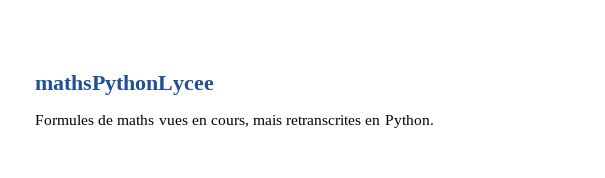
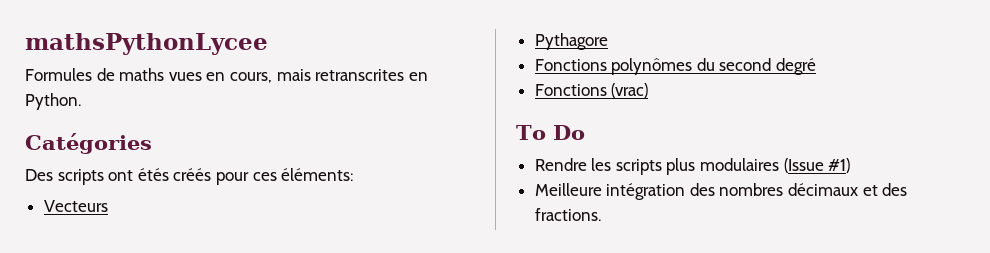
(434, 121) none -> [25,133,152,154] [25,168,354,185] [43,200,108,212] [534,33,608,50] [534,58,817,75] [534,83,649,98] [516,125,585,140] [534,158,851,175] [534,183,908,200] [534,208,601,221] // Catégories // Des scripts ont étés créés pour ces éléments: // Vecteurs // Pythagore // Fonctions polynômes du second degré // Fonctions (vrac) // To Do // Rendre les scripts plus modulaires (Issue #1) // Meilleure intégration des nombres décimaux et des fractions.

